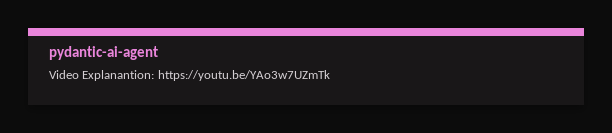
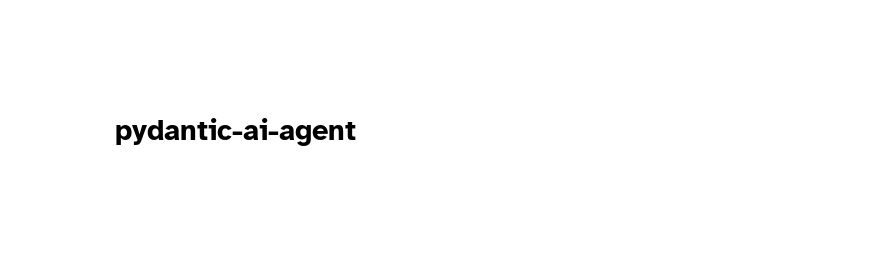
[49,70,330,81] // Video Explanantion: https://youtu.be/YAo3w7UZmTk -> (356, 132) none

